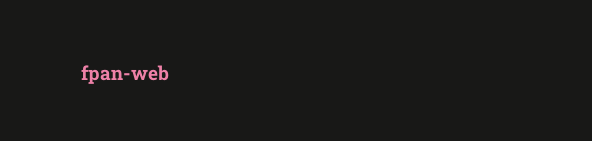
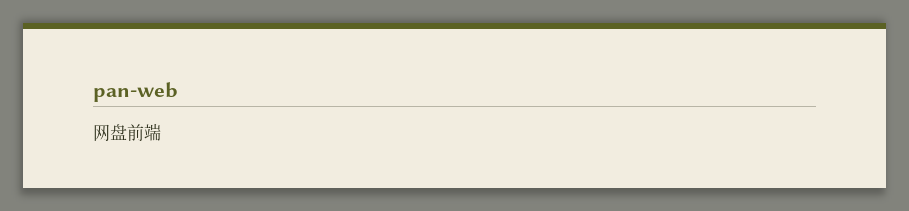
[81,65,169,84] fpan-web -> [93,82,178,102] [93,123,161,142] pan-web // 网盘前端

